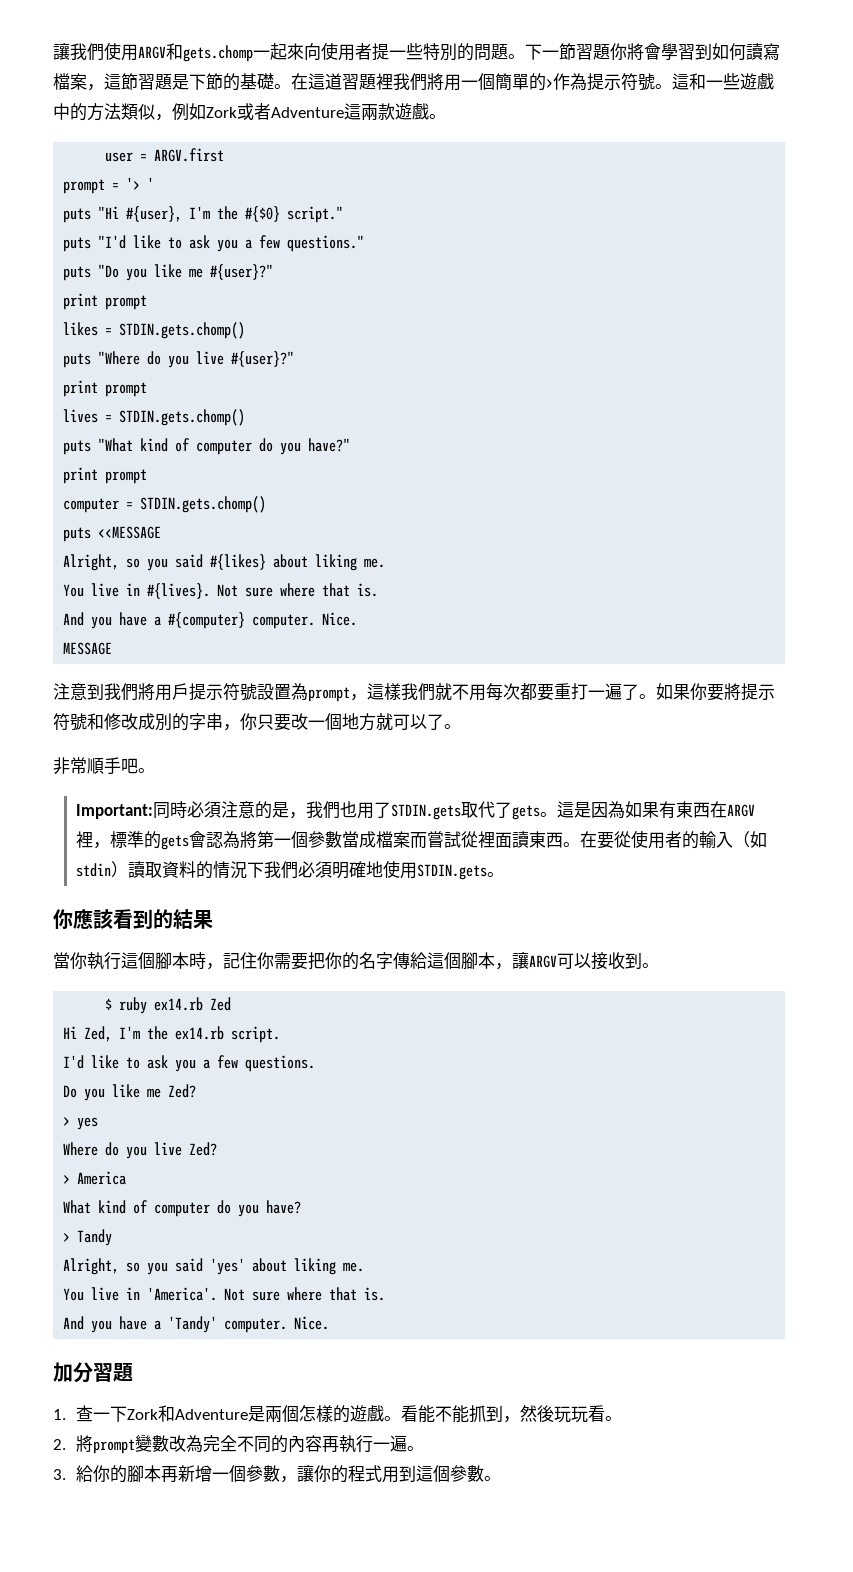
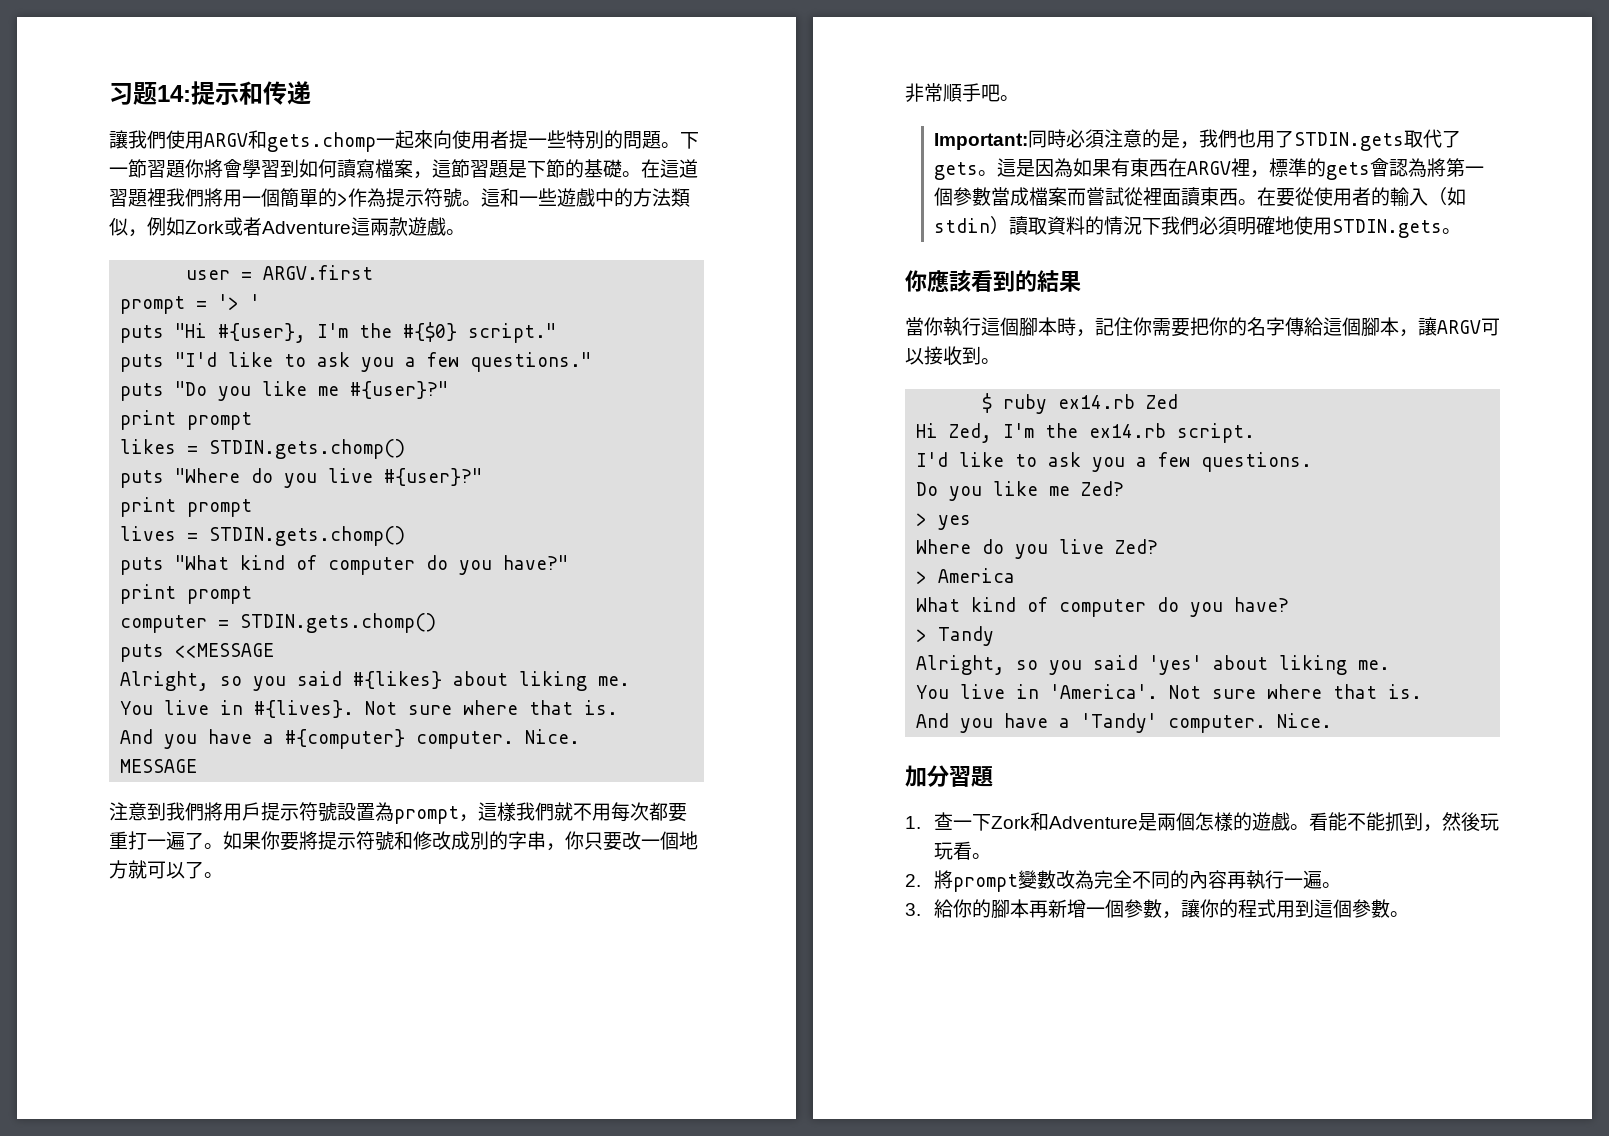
(53, 51) none -> [109,81,311,105] 习题14:提示和传递 //

